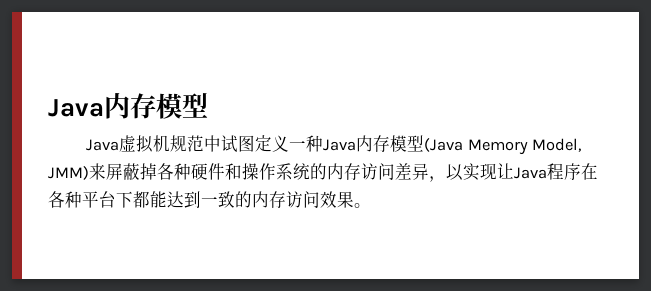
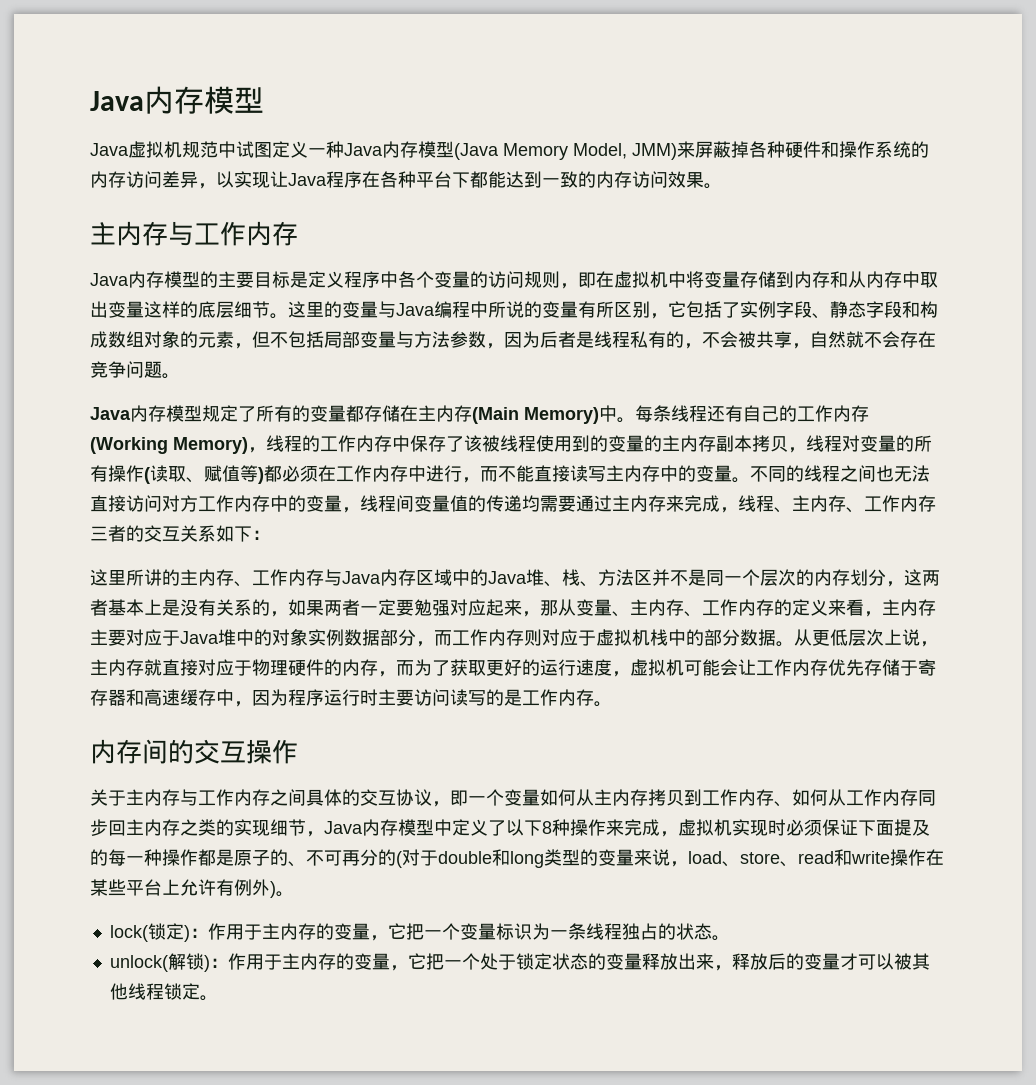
(371, 205) none -> [90,221,298,246] [90,271,938,289] [90,301,938,319] [90,331,936,349] [90,361,180,379] [90,405,869,424] [90,435,932,454] [90,465,930,484] [90,495,936,513] [90,525,270,542] [90,569,940,587] [90,599,936,617] [90,629,938,647] [90,659,936,677] [90,689,612,707] [90,739,298,764] [90,789,936,807] [90,819,930,837] [90,849,944,868] [90,879,294,898] [109,923,730,942] [109,953,930,972] [109,983,218,1001] // 主内存与工作内存 // Java内存模型的主要目标是定义程序中各个变量的访问规则，即在虚拟机中将变量存储到内存和从内存中取出变量这样的底层细节。这里的变量与Java编程中所说的变量有所区别，它包括了实例字段、静态字段和构成数组对象的元素，但不包括局部变量与方法参数，因为后者是线程私有的，不会被共享，自然就不会存在竞争问题。 // Java内存模型规定了所有的变量都存储在主内存(Main Memory)中。每条线程还有自己的工作内存(Working Memory)，线程的工作内存中保存了该被线程使用到的变量的主内存副本拷贝，线程对变量的所有操作(读取、赋值等)都必须在工作内存中进行，而不能直接读写主内存中的变量。不同的线程之间也无法直接访问对方工作内存中的变量，线程间变量值的传递均需要通过主内存来完成，线程、主内存、工作内存三者的交互关系如下： // 这里所讲的主内存、工作内存与Java内存区域中的Java堆、栈、方法区并不是同一个层次的内存划分，这两者基本上是没有关系的，如果两者一定要勉强对应起来，那从变量、主内存、工作内存的定义来看，主内存主要对应于Java堆中的对象实例数据部分，而工作内存则对应于虚拟机栈中的部分数据。从更低层次上说，主内存就直接对应于物理硬件的内存，而为了获取更好的运行速度，虚拟机可能会让工作内存优先存储于寄存器和高速缓存中，因为程序运行时主要访问读写的是工作内存。 // 内存间的交互操作 // 关于主内存与工作内存之间具体的交互协议，即一个变量如何从主内存拷贝到工作内存、如何从工作内存同步回主内存之类的实现细节，Java内存模型中定义了以下8种操作来完成，虚拟机实现时必须保证下面提及的每一种操作都是原子的、不可再分的(对于double和long类型的变量来说，load、store、read和write操作在某些平台上允许有例外)。 // lock(锁定)：作用于主内存的变量，它把一个变量标识为一条线程独占的状态。 // unlock(解锁)：作用于主内存的变量，它把一个处于锁定状态的变量释放出来，释放后的变量才可以被其他线程锁定。

